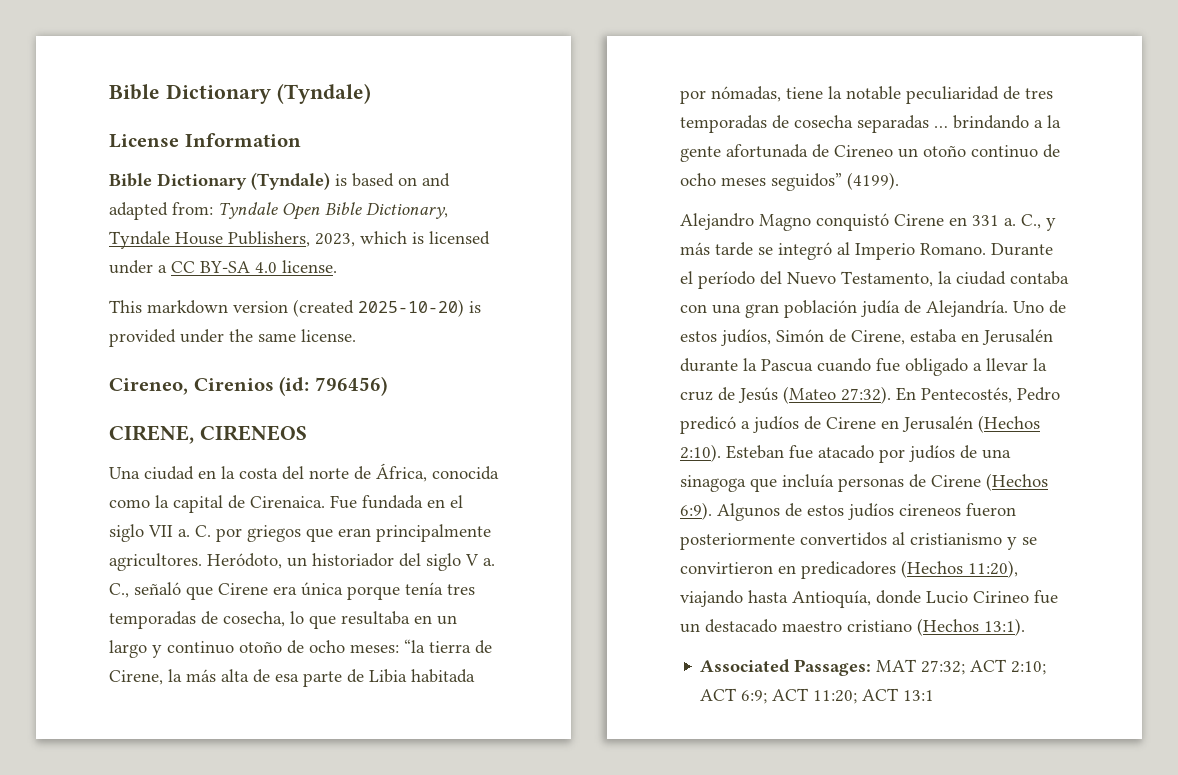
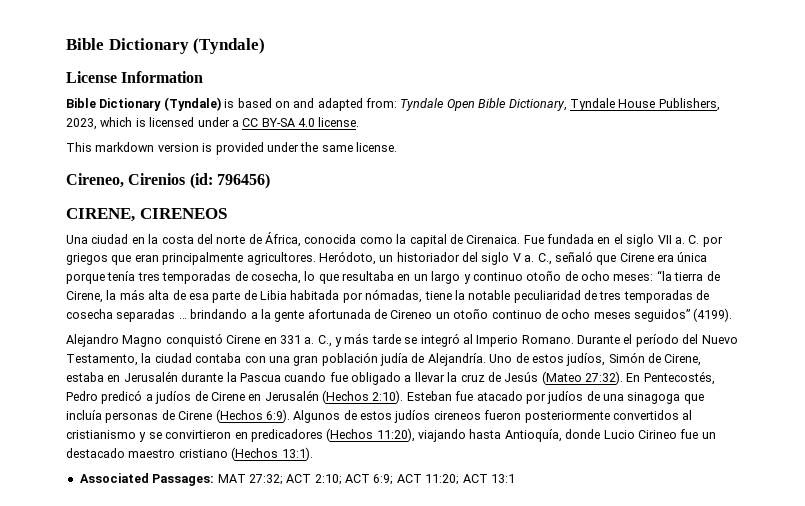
[293,299,464,317] (created 2025-10-20) -> (199, 147) none

